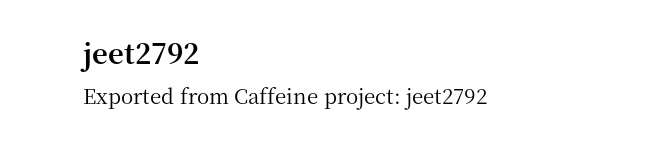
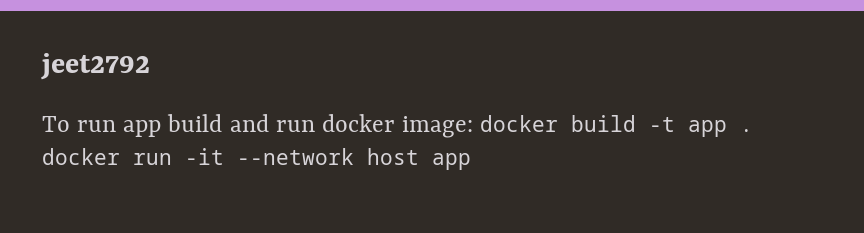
[83,87,488,110] Exported from Caffeine project: jeet2792 -> [42,114,754,138] [42,148,471,170] To run app build and run docker image: docker build -t app . docker run -it --network host app

